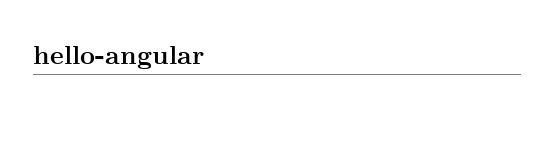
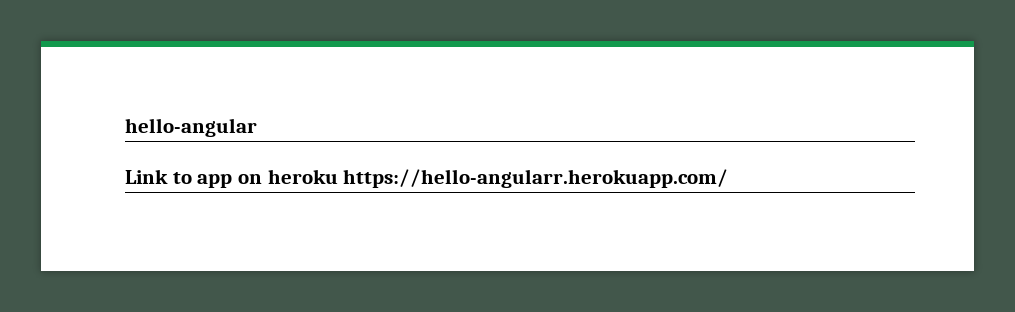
(204, 57) none -> [125,169,729,188] // Link to app on heroku https://hello-angularr.herokuapp.com/

